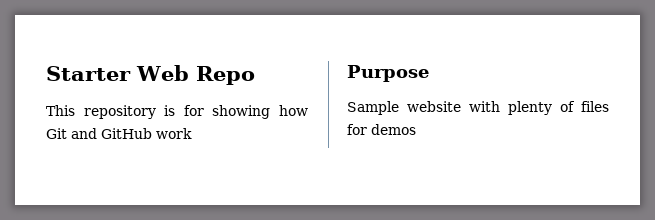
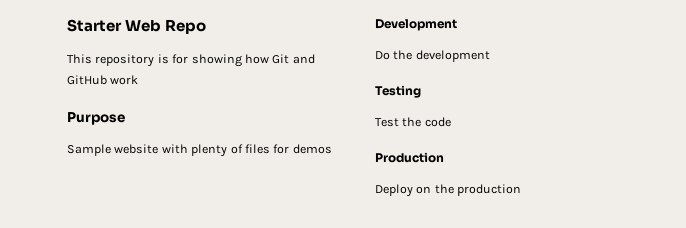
(416, 129) none -> [375,19,457,31] [375,50,490,62] [375,85,421,98] [375,117,451,127] [375,152,444,163] [375,184,522,197] // Development // Do the development // Testing // Test the code // Production // Deploy on the production

